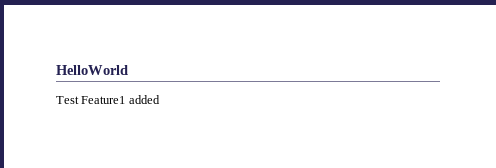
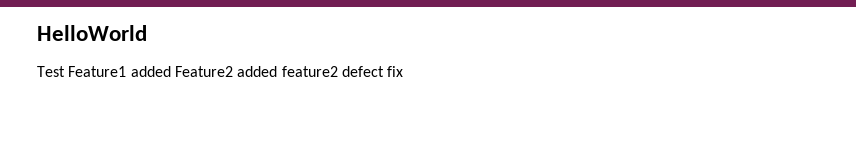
(160, 99) none -> [174,66,404,77] Feature2 added feature2 defect fix

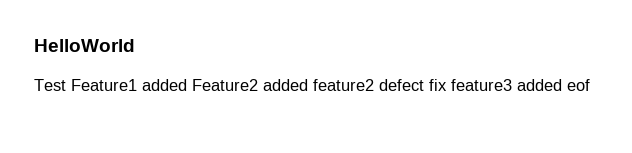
(404, 71) none -> [451,79,590,91] feature3 added eof

